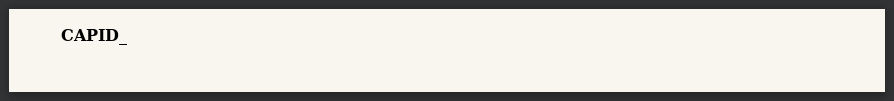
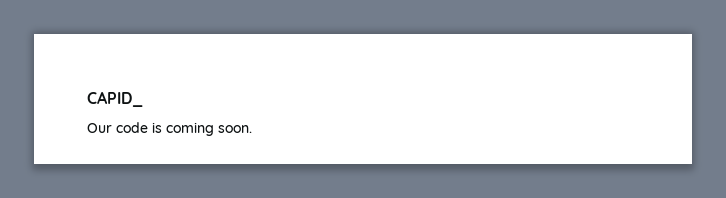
(127, 37) none -> [87,122,252,136] // Our code is coming soon.

